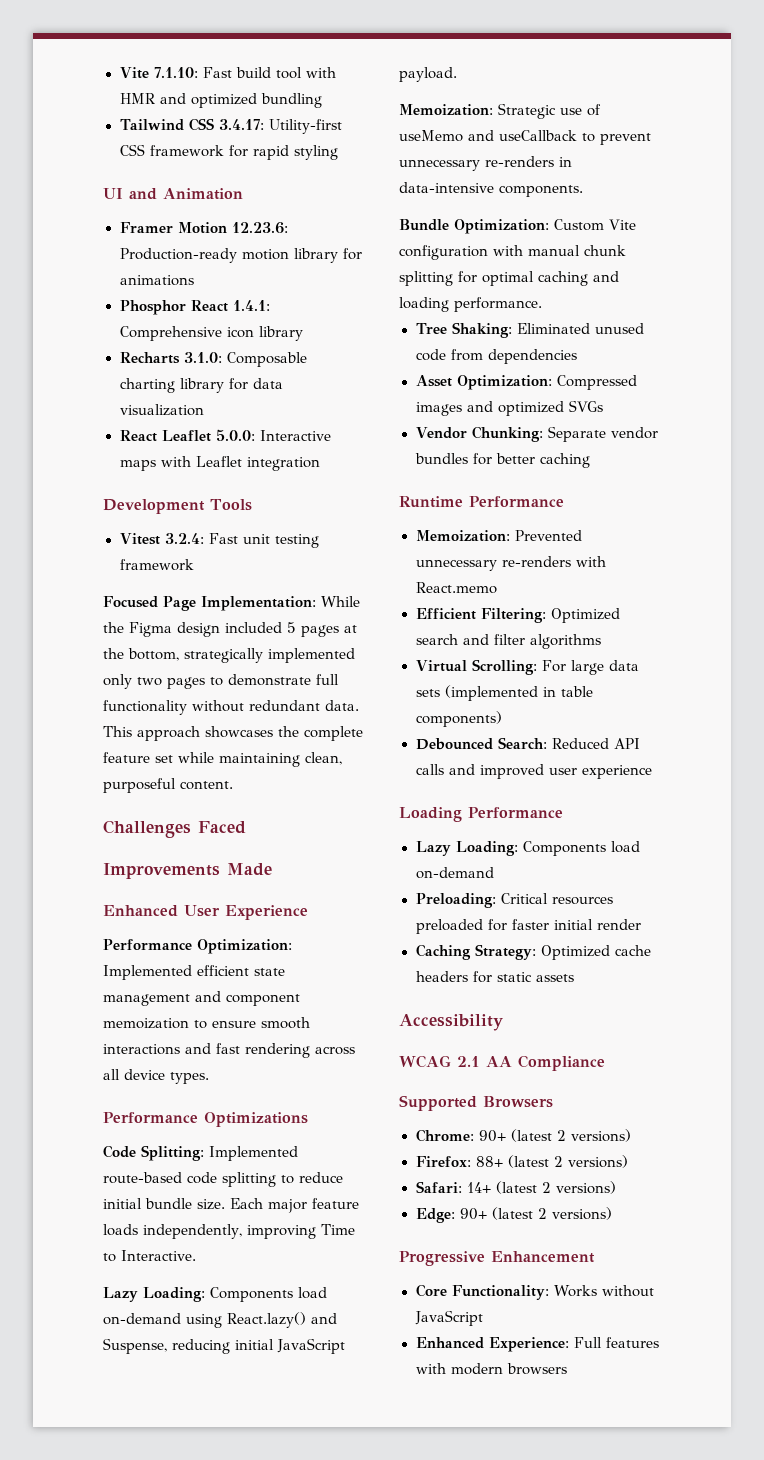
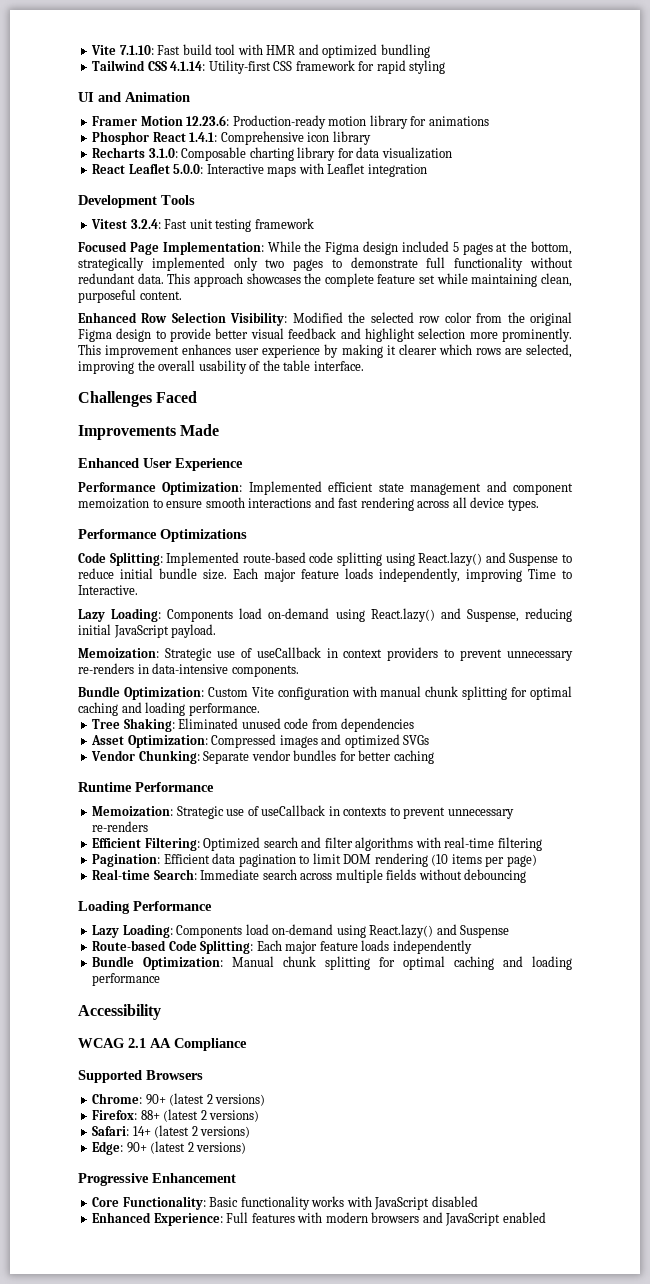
[219,119,265,130] 3.4.17: -> [170,61,206,71] 4.1.14:
(233, 785) none -> [78,312,572,326] [78,328,572,342] [78,344,572,358] [78,360,364,374] // Enhanced Row Selection Visibility: Modified the selected row color from the original Figma design to provide better visual feedback and highlight selection more prominently. This improvement enhances user experience by making it clearer which rows are selected, improving the overall usability of the table interface.
(276, 1179) none -> [385,552,559,566] using React.lazy() and Suspense
[399,130,577,142] useMemo and useCallback -> [256,647,439,661] useCallback in context providers
[514,530,582,541] [415,556,606,571] [415,582,497,594] Prevented unnecessary re-renders with React.memo -> [176,805,514,819] [92,821,149,832] Strategic use of useCallback in contexts to prevent unnecessary re-renders
[415,659,639,675] [415,685,593,701] [415,711,502,727] [415,737,640,750] [415,764,652,779] // Virtual Scrolling: For large data sets (implemented in table components) // Debounced Search: Reduced API calls and improved user experience -> [415,837,542,851] [92,853,537,867] [92,869,527,883] with real-time filtering // Pagination: Efficient data pagination to limit DOM rendering (10 items per page) // Real-time Search: Immediate search across multiple fields without debouncing
[415,893,613,908] [415,919,641,934] [415,944,651,960] [415,971,574,983] // Preloading: Critical resources preloaded for faster initial render // Caching Strategy: Optimized cache headers for static assets -> [336,924,510,938] [92,940,472,954] [92,956,573,970] [92,973,161,986] using React.lazy() and Suspense // Route-based Code Splitting: Each major feature loads independently // Bundle Optimization: Manual chunk splitting for optimal caching and loading performance
[553,1285,655,1297] [414,1310,483,1326] Works without JavaScript -> [209,1196,478,1210] Basic functionality works with JavaScript disabled
(567, 1369) none -> [422,1212,546,1226] and JavaScript enabled

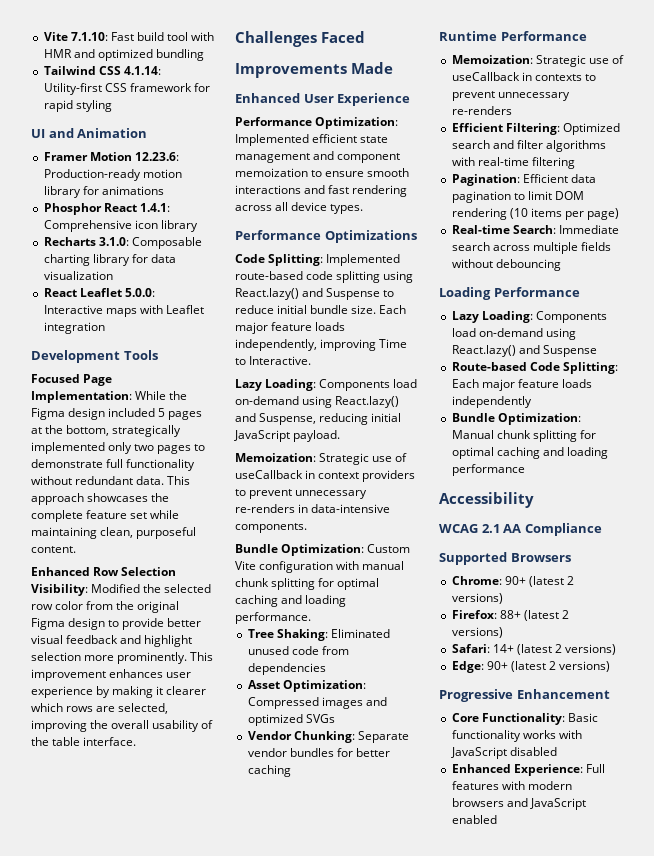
[91,218,314,232] // Vitest 3.2.4: Fast unit testing framework -> (158, 355) none

